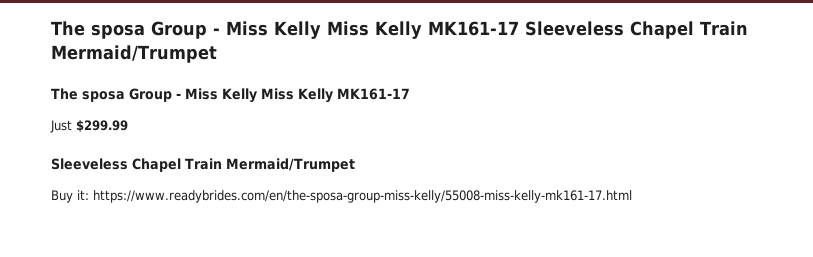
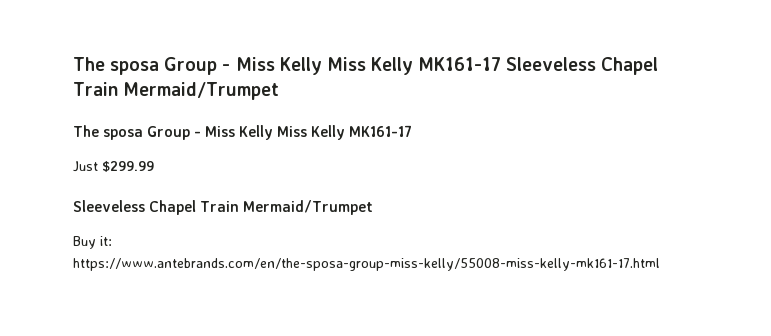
[93,190,632,203] https://www.readybrides.com/en/the-sposa-group-miss-kelly/55008-miss-kelly-mk161-17.html -> [73,258,660,271] https://www.antebrands.com/en/the-sposa-group-miss-kelly/55008-miss-kelly-mk161-17.html

